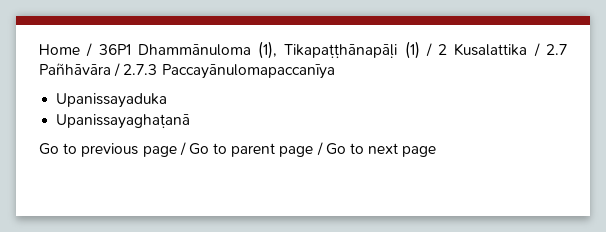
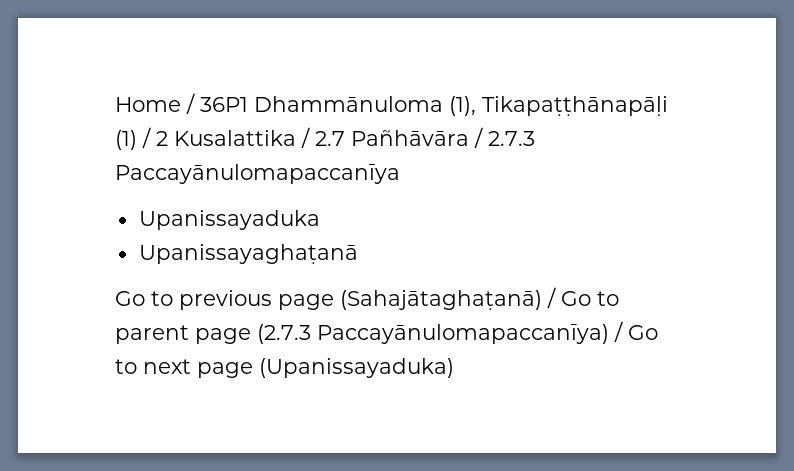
(177, 151) none -> [340,290,542,310] (Sahajātaghaṭanā)
(314, 151) none -> [257,324,609,344] (2.7.3 Paccayānulomapaccanīya)
(437, 151) none -> [259,358,454,378] (Upanissayaduka)

